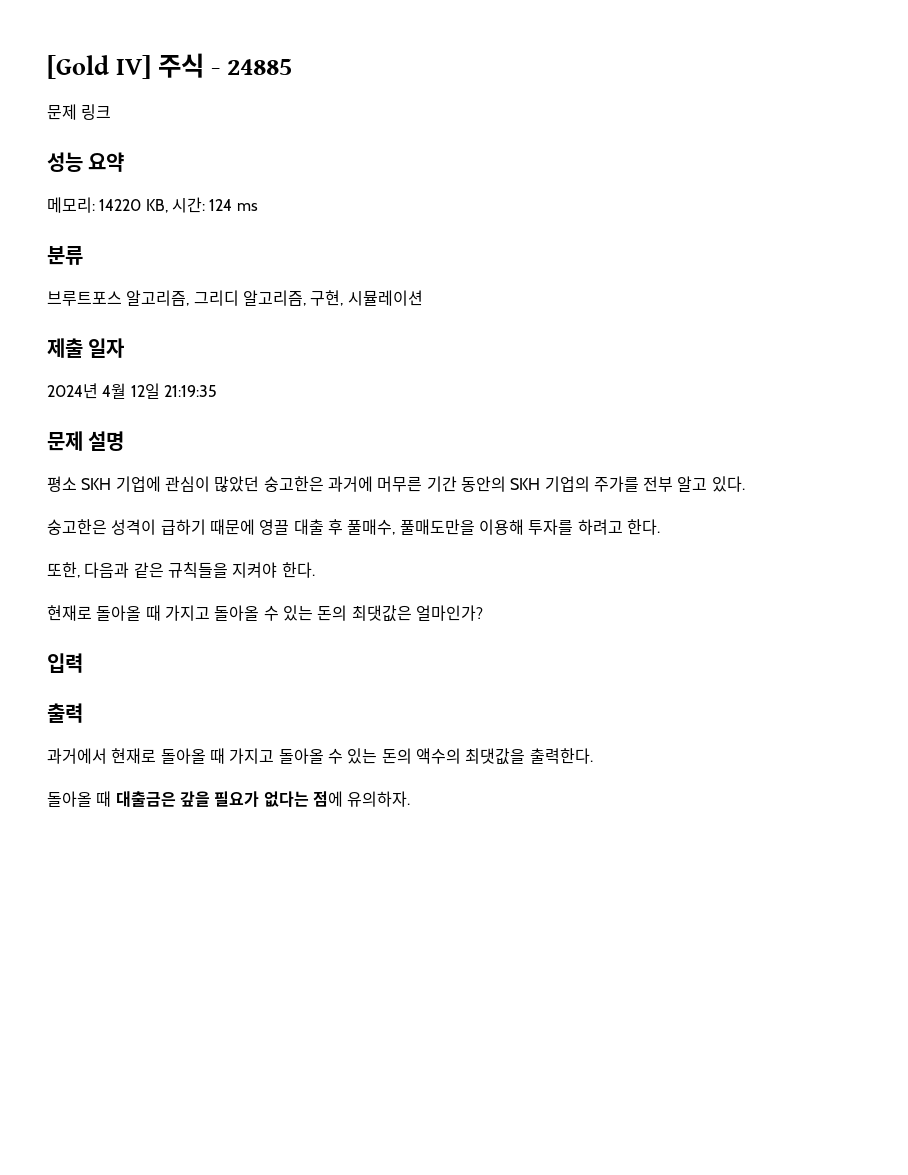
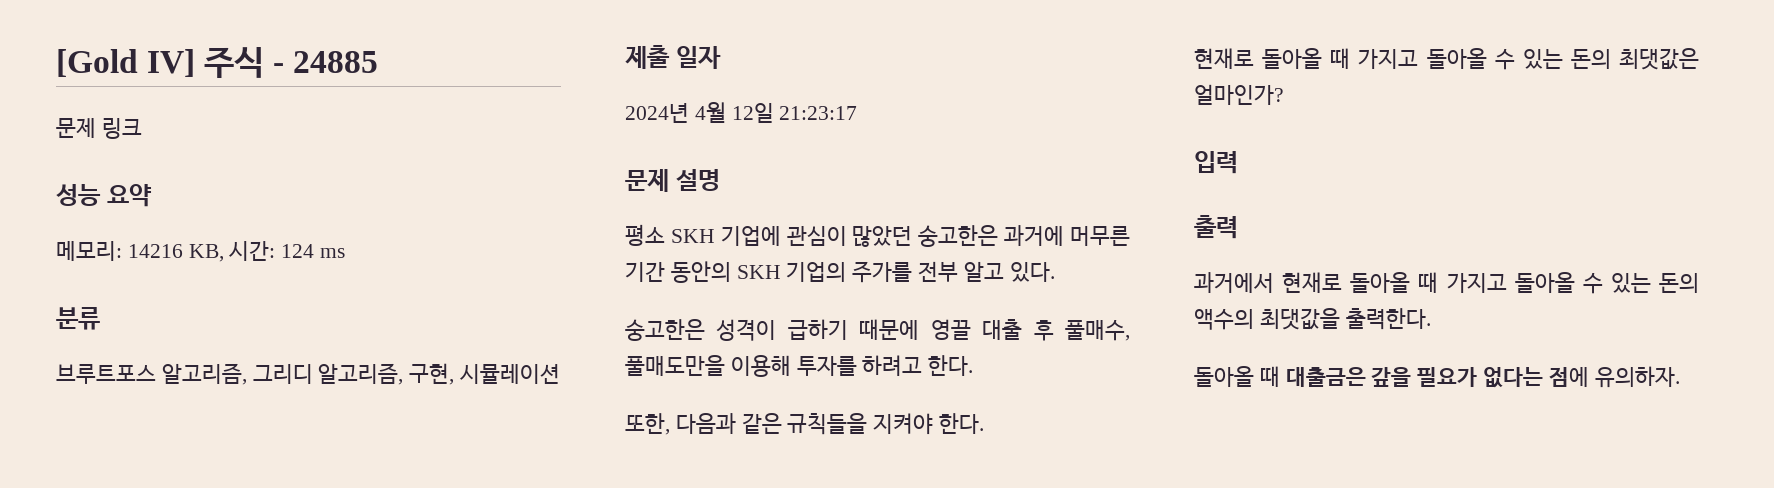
[99,199,142,211] 14220 -> [127,244,183,258] 14216
[163,385,217,397] 21:19:35 -> [779,106,858,120] 21:23:17

